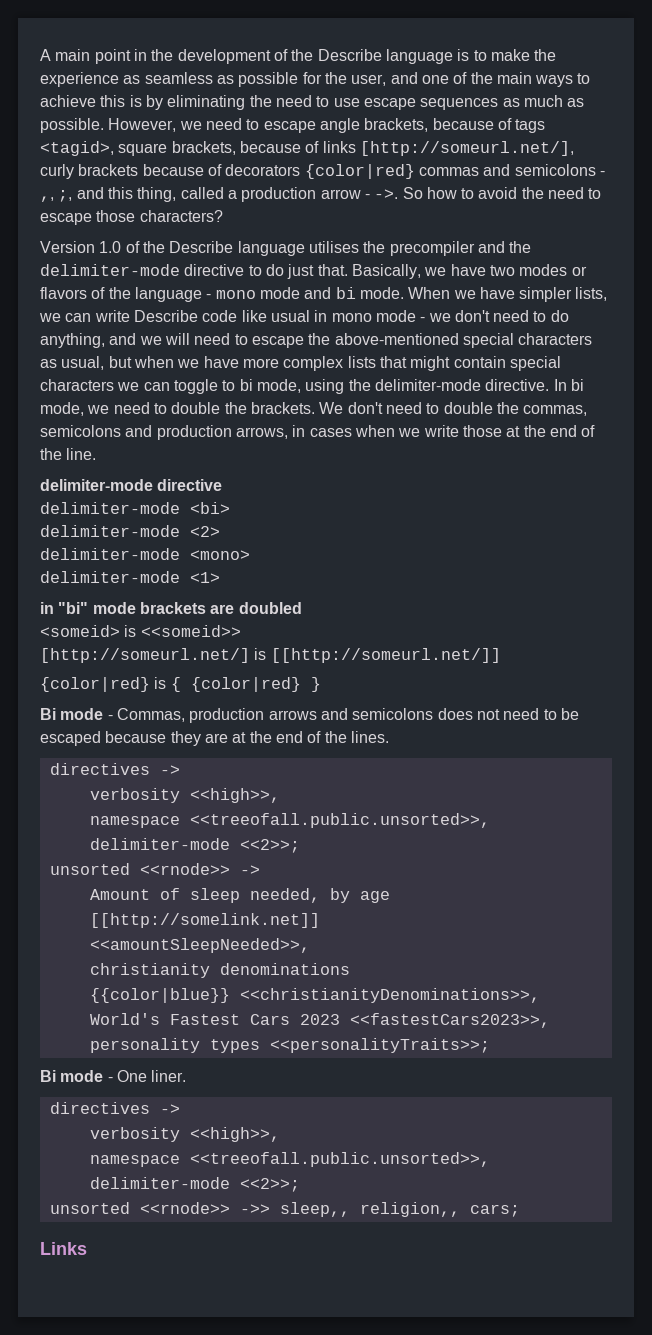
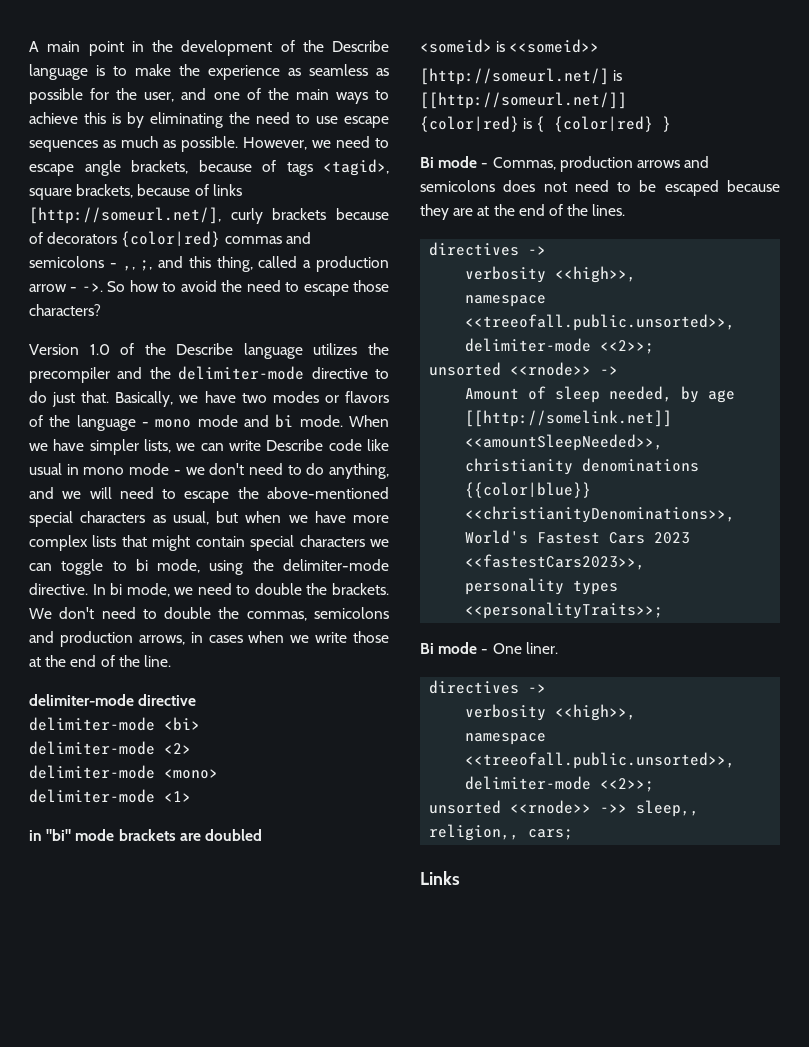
[308,241,359,253] utilises -> [313,343,358,355] utilizes

